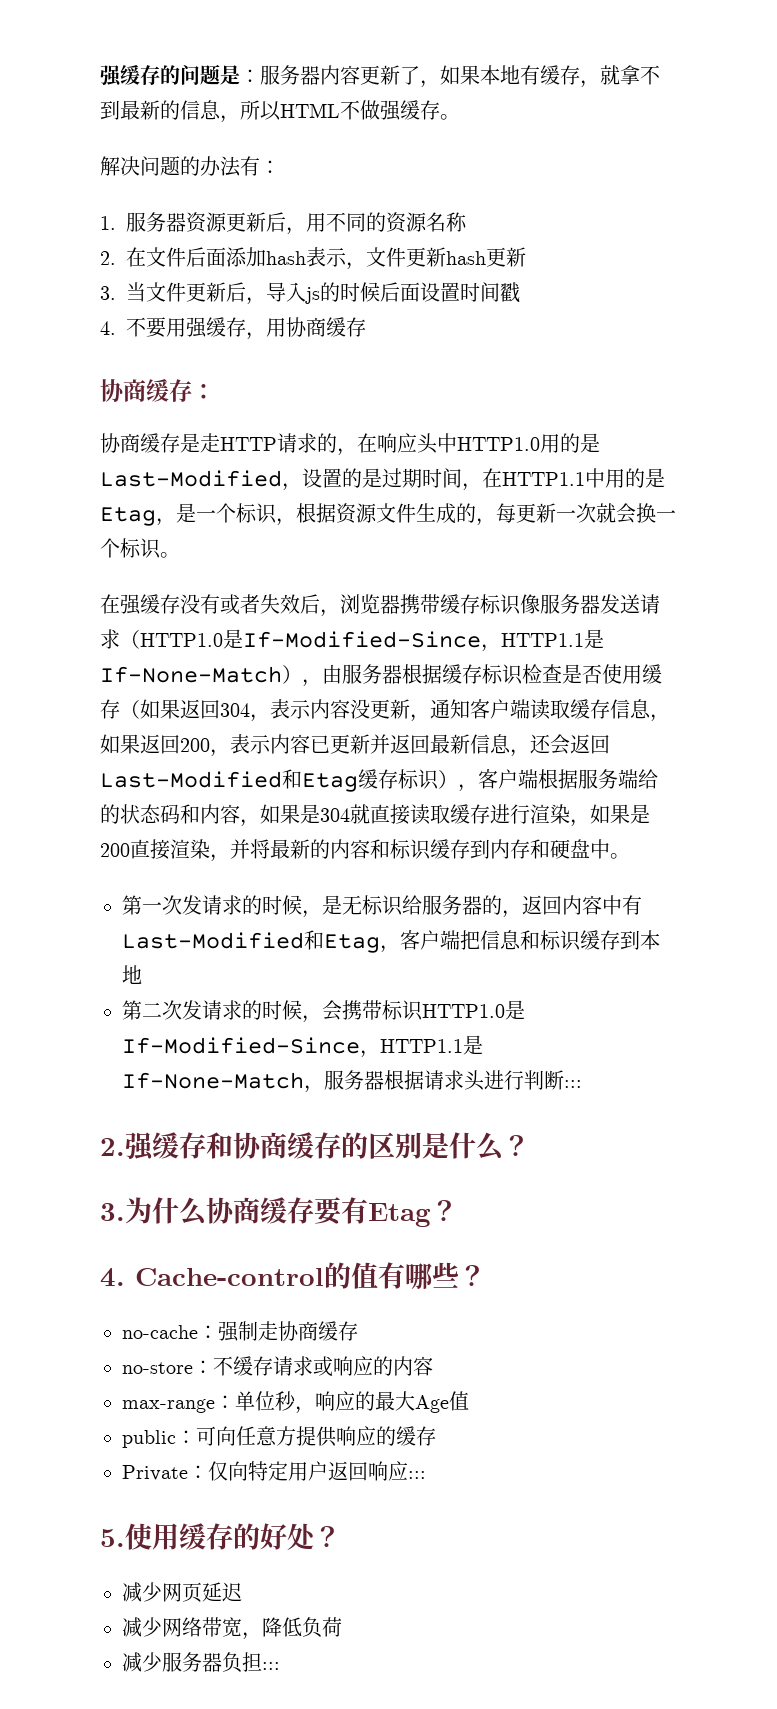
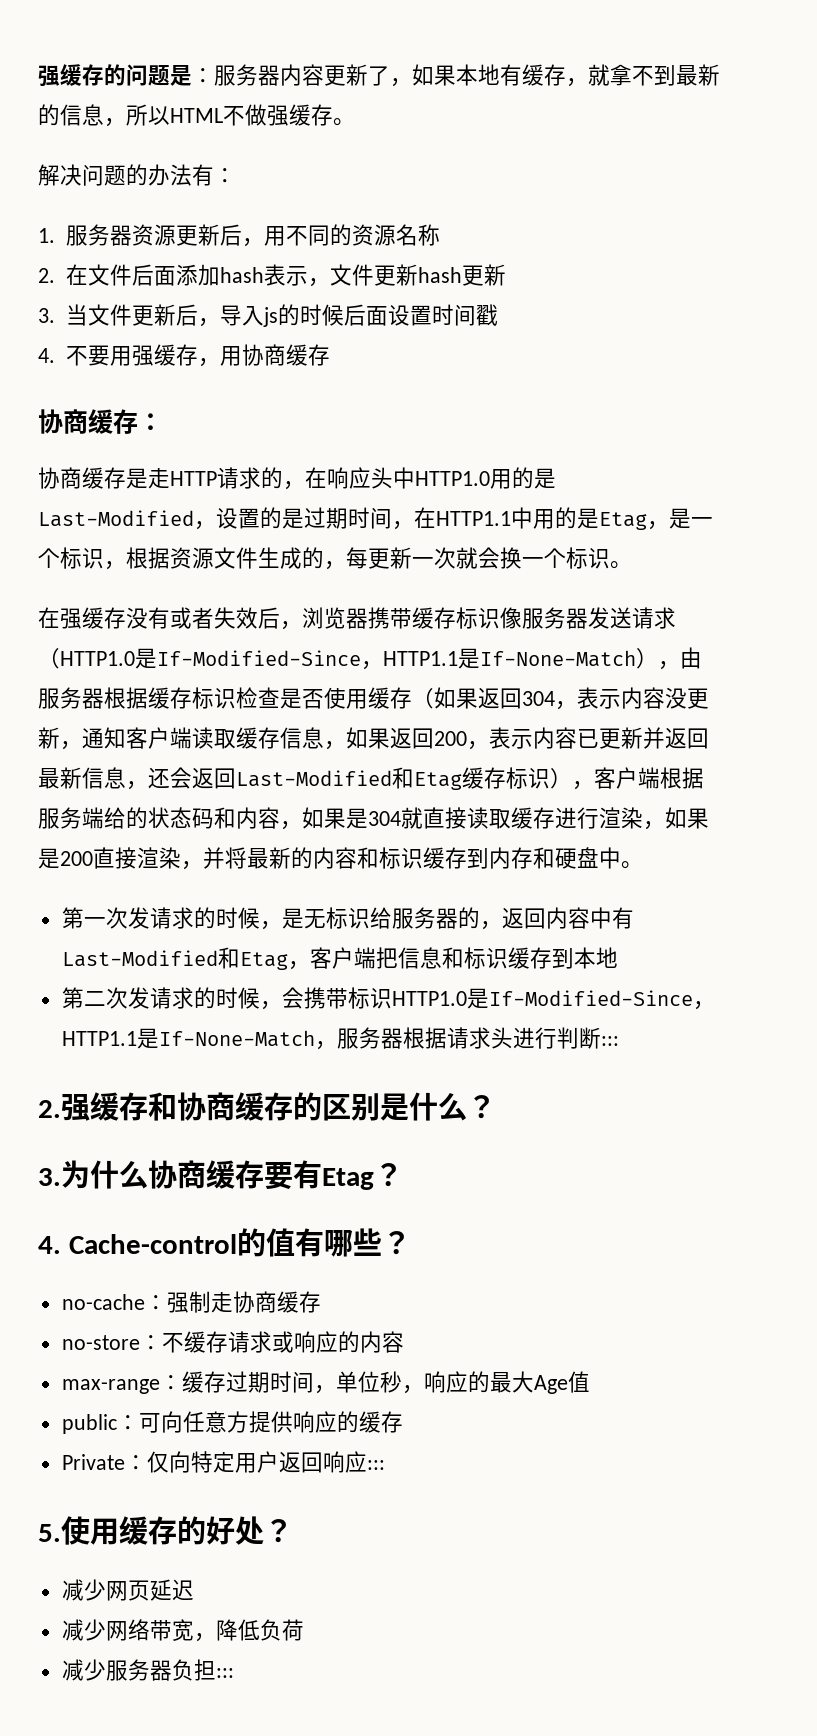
(235, 1402) none -> [181,1371,336,1394] 缓存过期时间，

